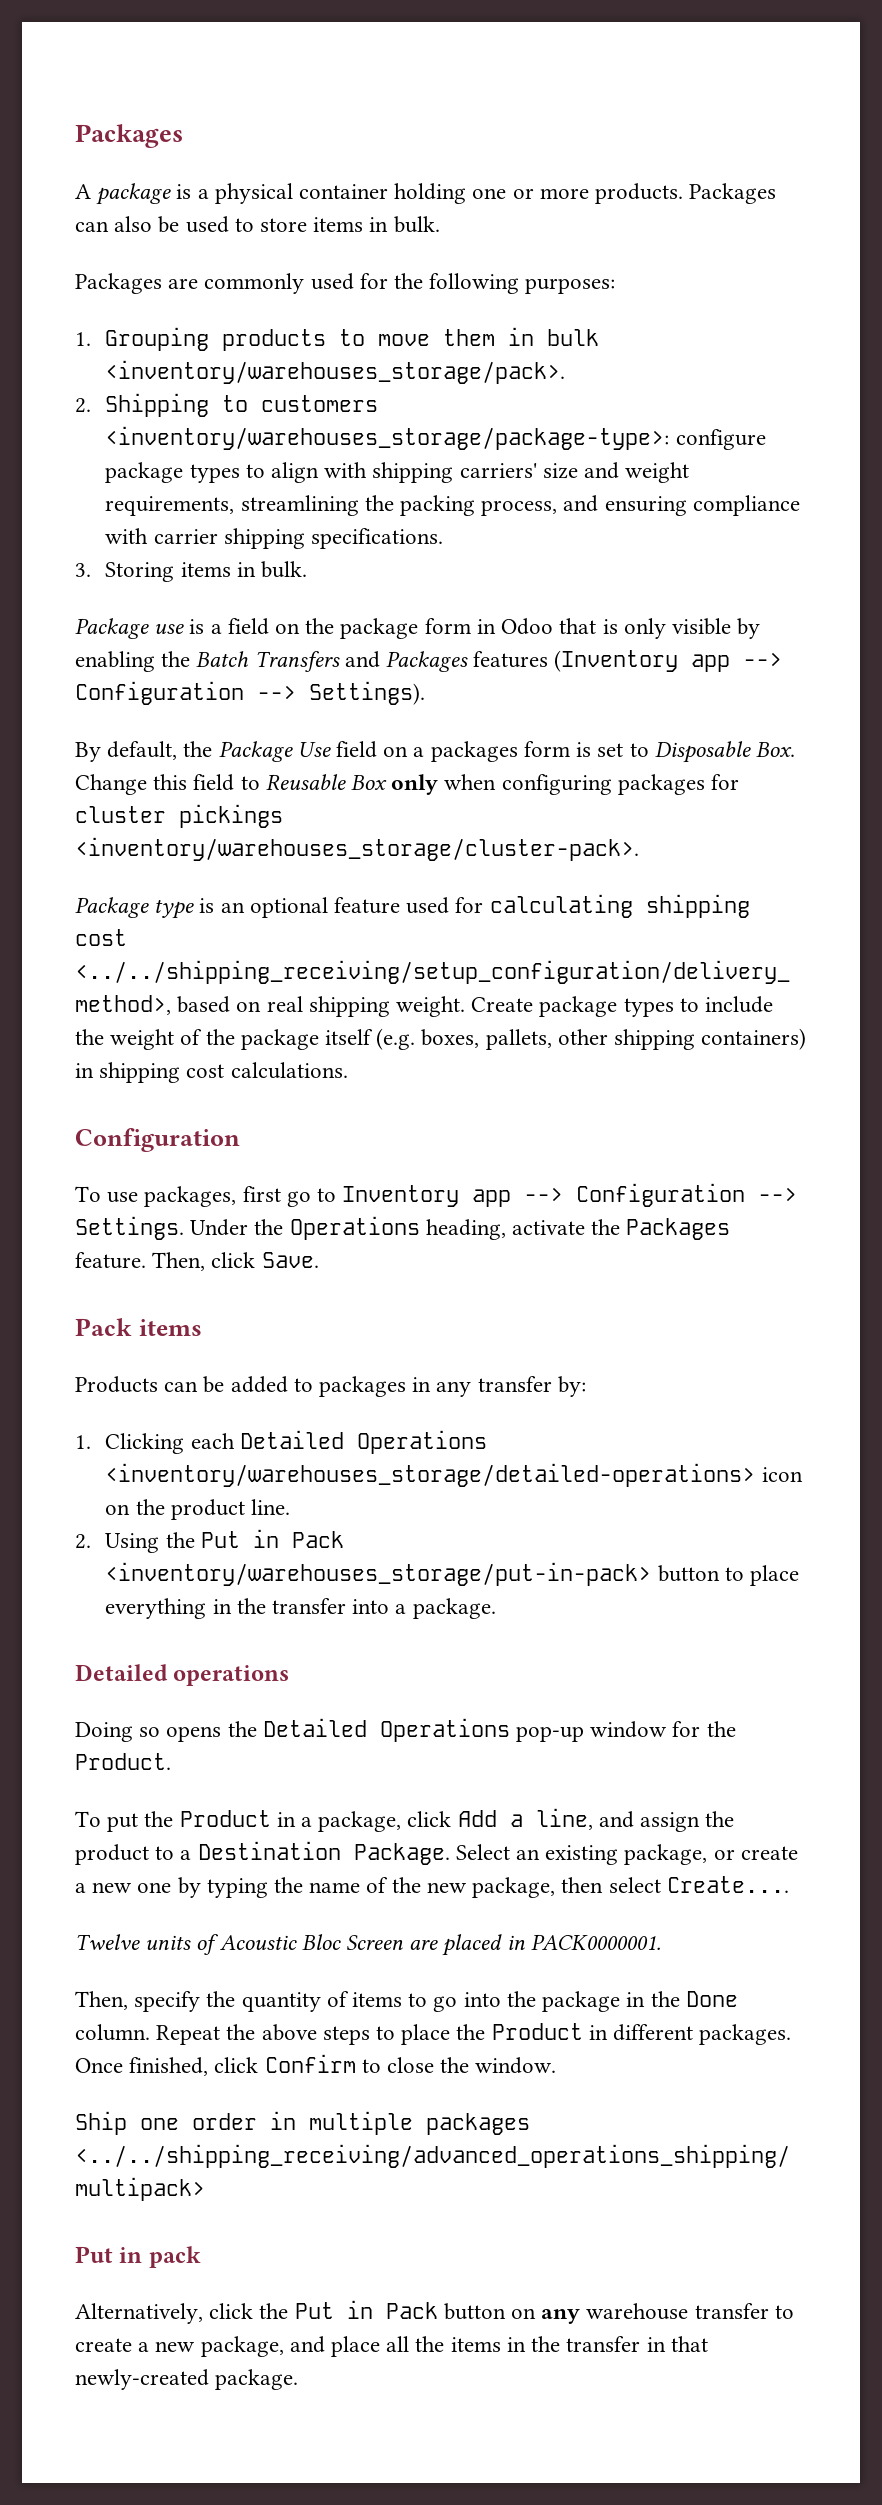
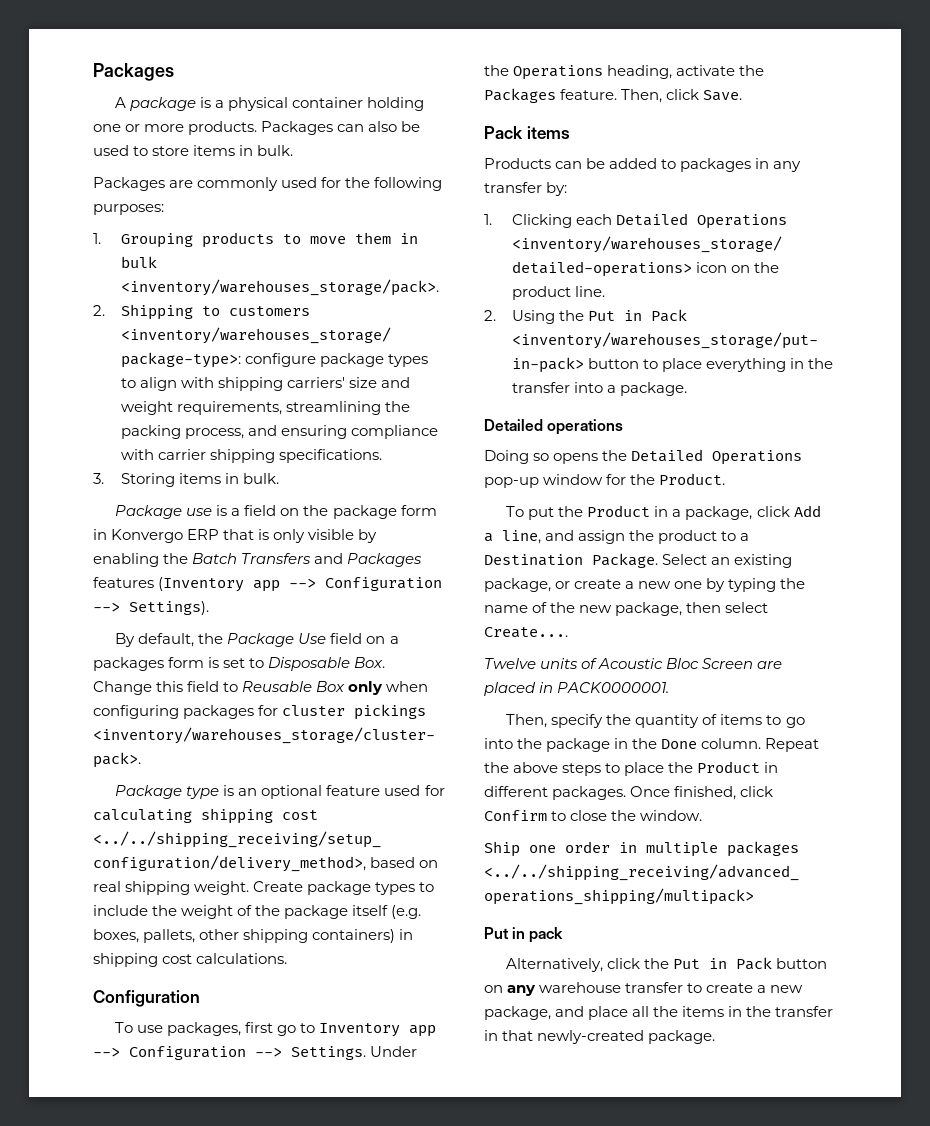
[501,618,554,635] Odoo -> [111,529,220,543] Konvergo ERP

